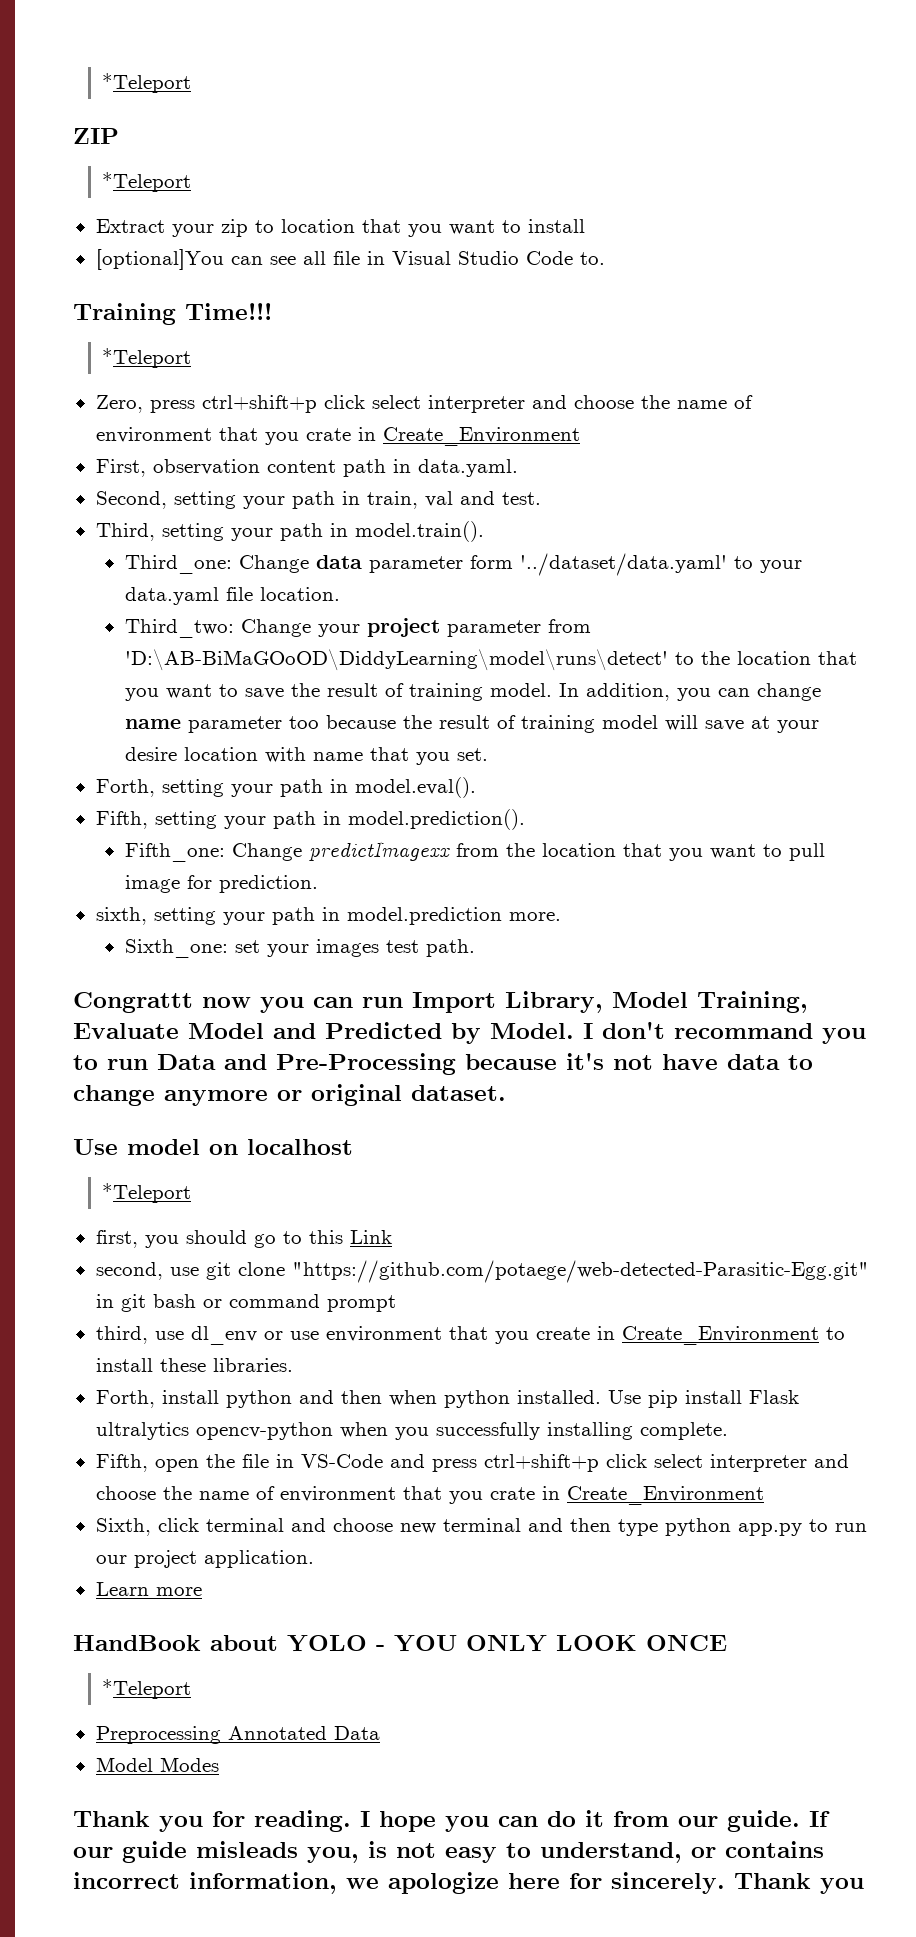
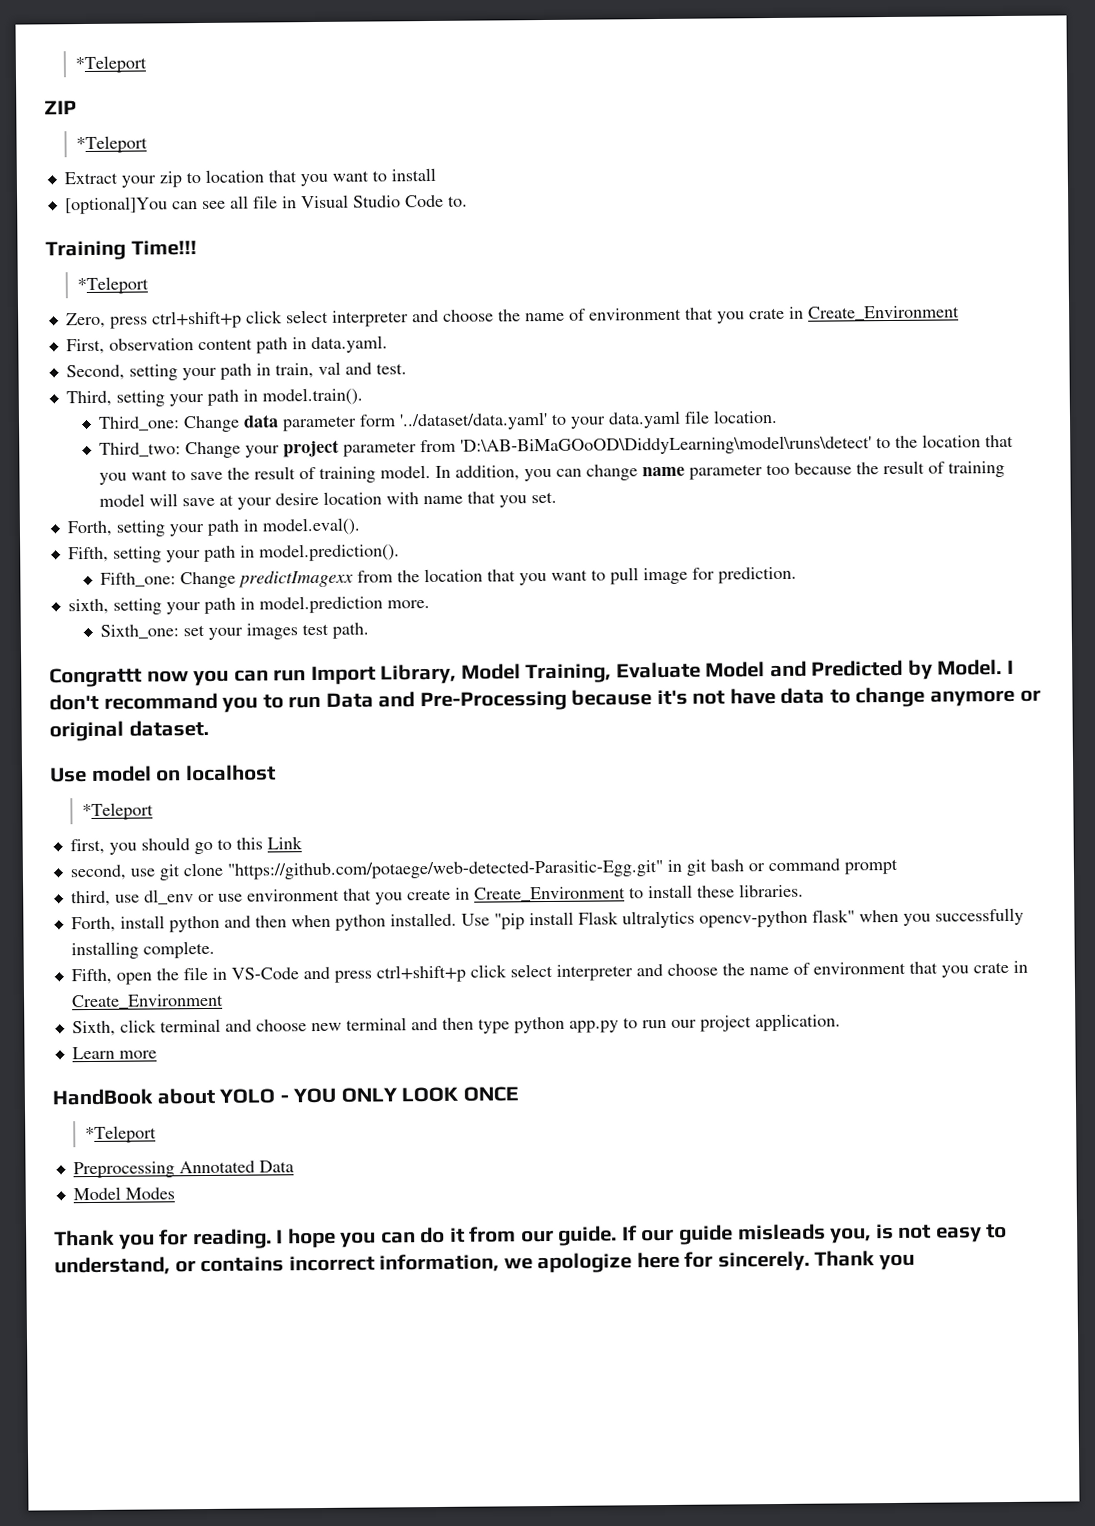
[647,1390,678,1408] pip -> [493,913,525,930] "pip
(333, 1431) none -> [811,909,855,923] flask"

